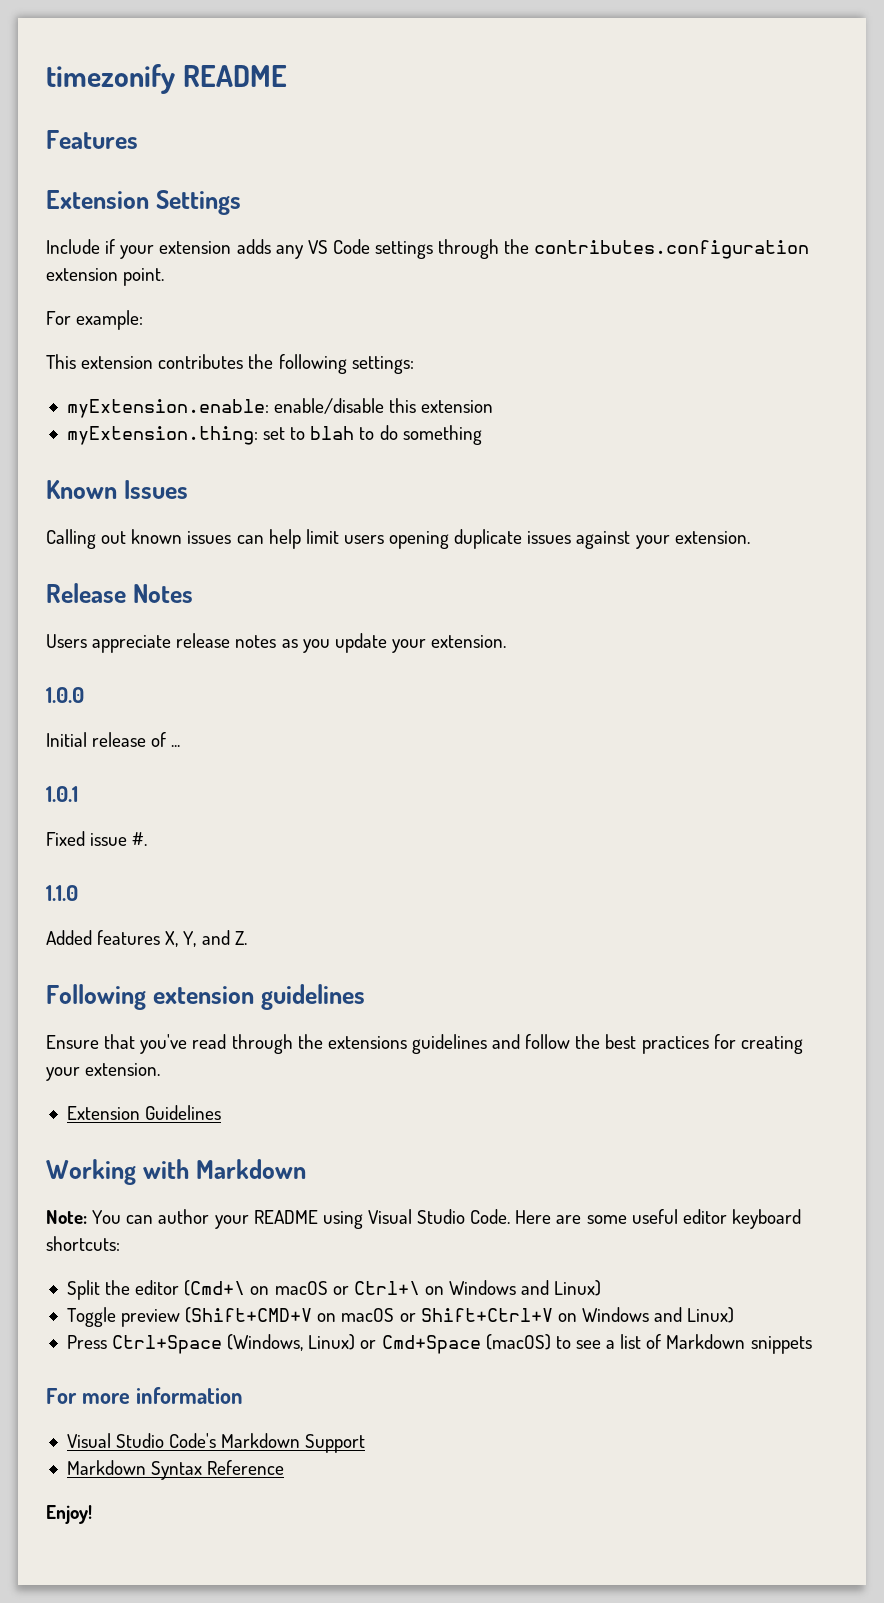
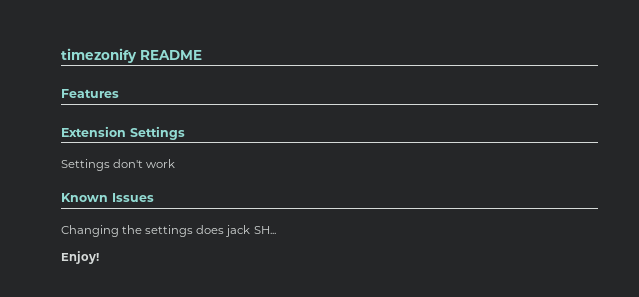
[46,239,810,259] [46,268,165,286] [46,310,144,330] [46,354,414,374] [66,398,494,418] [66,425,482,445] [46,480,188,499] [46,529,750,549] [46,583,193,603] [46,633,507,653] [46,687,84,703] [46,732,181,747] [46,786,78,802] [46,831,148,846] [46,885,78,901] [46,930,247,947] [46,984,365,1010] [46,1034,803,1054] [46,1063,161,1081] [66,1105,222,1120] [46,1159,306,1185] [46,1209,801,1229] [46,1236,120,1251] [66,1280,602,1300] [66,1307,735,1327] [66,1334,812,1354] [46,1387,243,1404] [66,1433,366,1453] [66,1460,285,1480] Include if your extension adds any VS Code settings through the contributes.configuration extension point. // For example: // This extension contributes the following settings: // myExtension.enable: enable/disable this extension // myExtension.thing: set to blah to do something // Known Issues // Calling out known issues can help limit users opening duplicate issues against your extension. // Release Notes // Users appreciate release notes as you update your extension. // 1.0.0 // Initial release of ... // 1.0.1 // Fixed issue #. // 1.1.0 // Added features X, Y, and Z. // Following extension guidelines // Ensure that you've read through the extensions guidelines and follow the best practices for creating your extension. // Extension Guidelines // Working with Markdown // Note: You can author your README using Visual Studio Code. Here are some useful editor keyboard shortcuts: // Split the editor (Cmd+\ on macOS or Ctrl+\ on Windows and Linux) // Toggle preview (Shift+CMD+V on macOS or Shift+Ctrl+V on Windows and Linux) // Press Ctrl+Space (Windows, Linux) or Cmd+Space (macOS) to see a list of Markdown snippets // For more information // Visual Studio Code's Markdown Support // Markdown Syntax Reference -> [61,159,176,171] [61,193,154,202] [61,225,276,237] Settings don't work // Known Issues // Changing the settings does jack SH...

